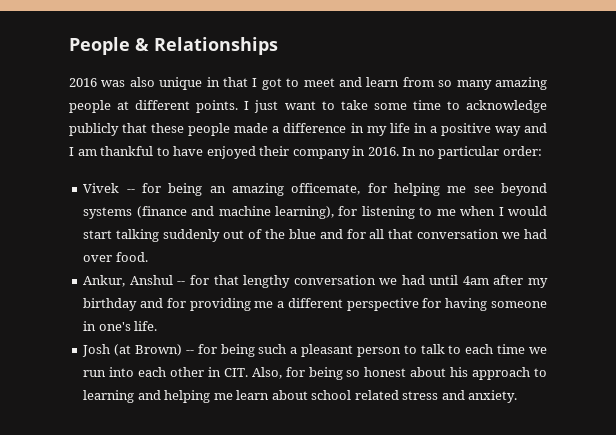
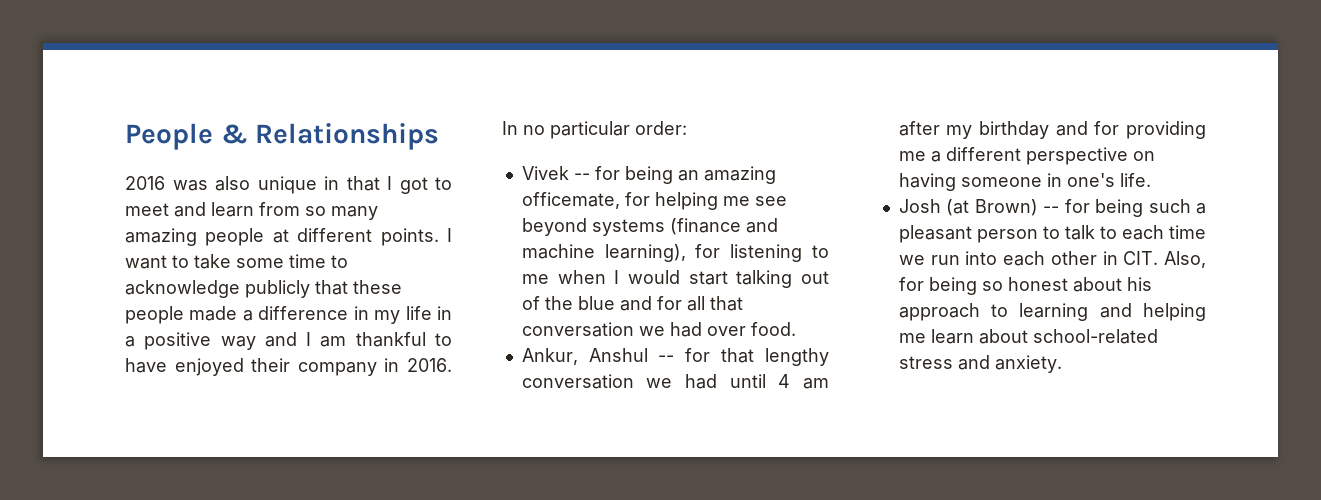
[254,100,279,113] just -> (452, 235) none
[163,229,221,242] suddenly -> (793, 279) none
[462,276,489,285] 4am -> [778,374,829,389] 4 am
[422,298,442,308] for -> [1132,151,1155,161] on
[311,390,399,400] school related -> [1032,329,1158,344] school-related

